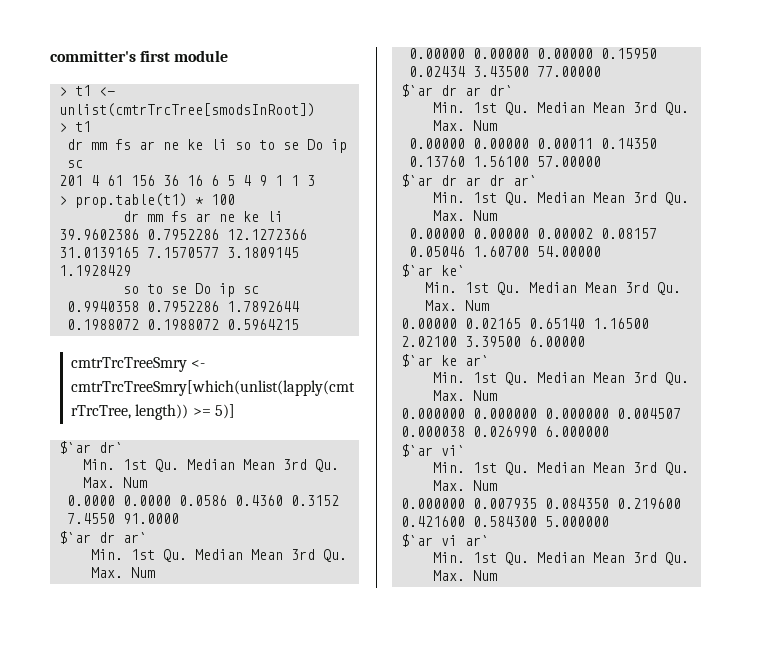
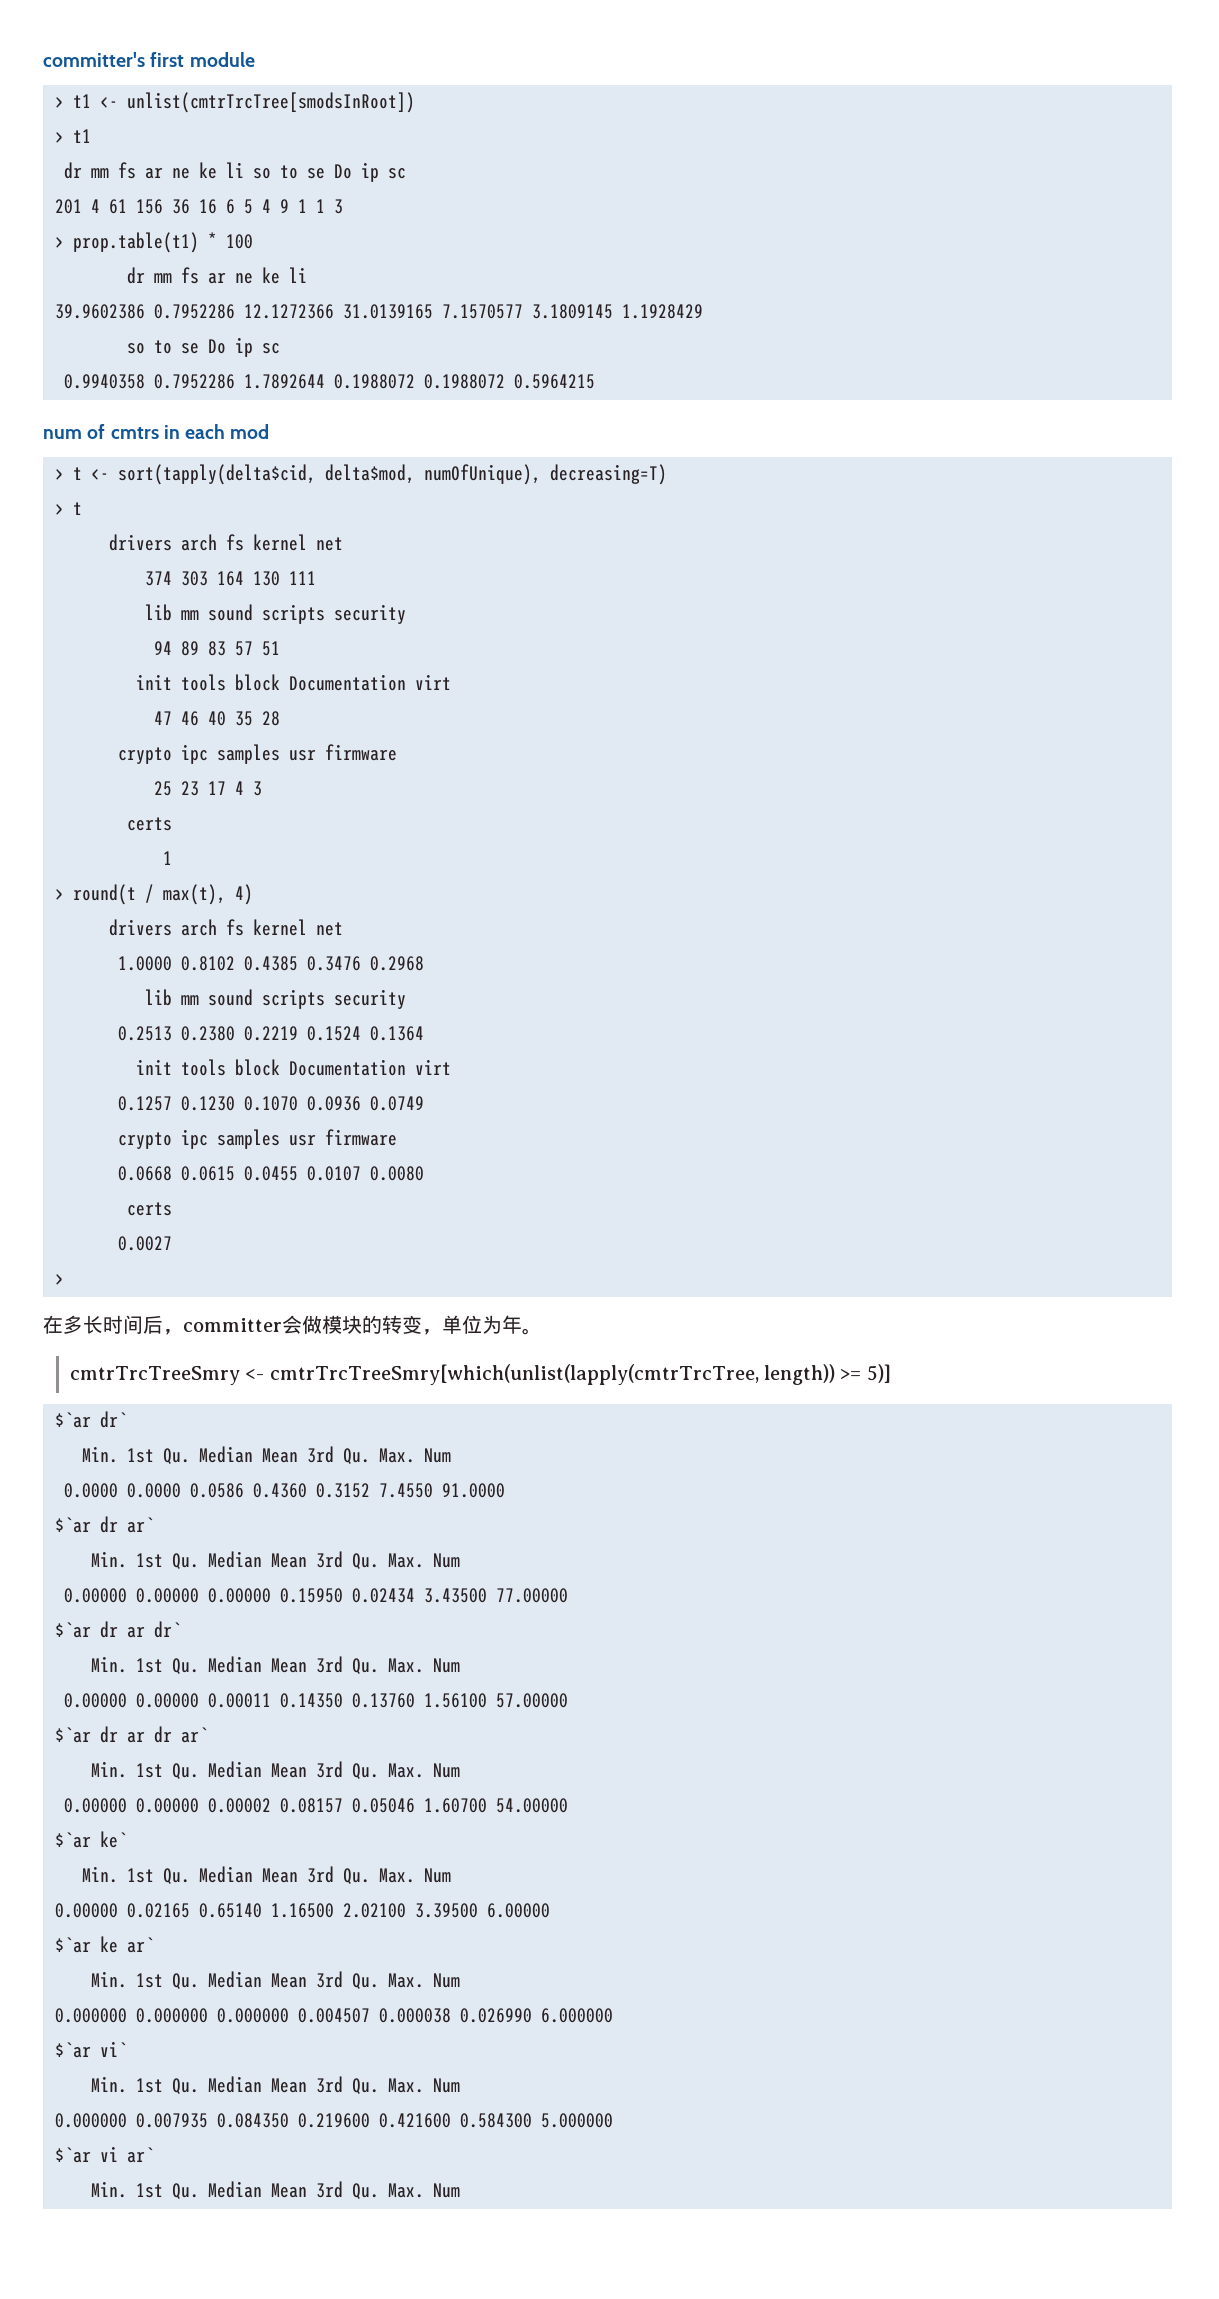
(300, 324) none -> [43,424,270,439] [55,464,667,485] [55,502,82,515] [109,534,343,551] [145,571,316,586] [145,604,406,624] [154,641,280,656] [136,674,451,691] [154,711,280,726] [118,744,397,764] [154,781,262,796] [127,817,172,831] [163,851,172,865] [55,884,253,905] [109,919,343,936] [118,956,424,971] [145,989,406,1009] [118,1026,424,1041] [136,1059,451,1076] [118,1096,424,1111] [118,1129,397,1149] [118,1166,424,1181] [127,1202,172,1216] [118,1236,172,1251] [55,1274,64,1285] [43,1315,542,1335] // num of cmtrs in each mod // > t <- sort(tapply(delta$cid, delta$mod, numOfUnique), decreasing=T) // > t // drivers arch fs kernel net // 374 303 164 130 111 // lib mm sound scripts security // 94 89 83 57 51 // init tools block Documentation virt // 47 46 40 35 28 // crypto ipc samples usr firmware // 25 23 17 4 3 // certs // 1 // > round(t / max(t), 4) // drivers arch fs kernel net // 1.0000 0.8102 0.4385 0.3476 0.2968 // lib mm sound scripts security // 0.2513 0.2380 0.2219 0.1524 0.1364 // init tools block Documentation virt // 0.1257 0.1230 0.1070 0.0936 0.0749 // crypto ipc samples usr firmware // 0.0668 0.0615 0.0455 0.0107 0.0080 // certs // 0.0027 // > // 在多长时间后，committer会做模块的转变，单位为年。

